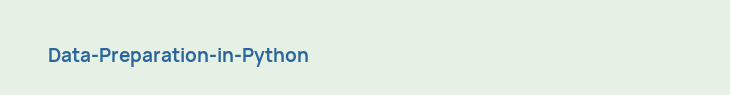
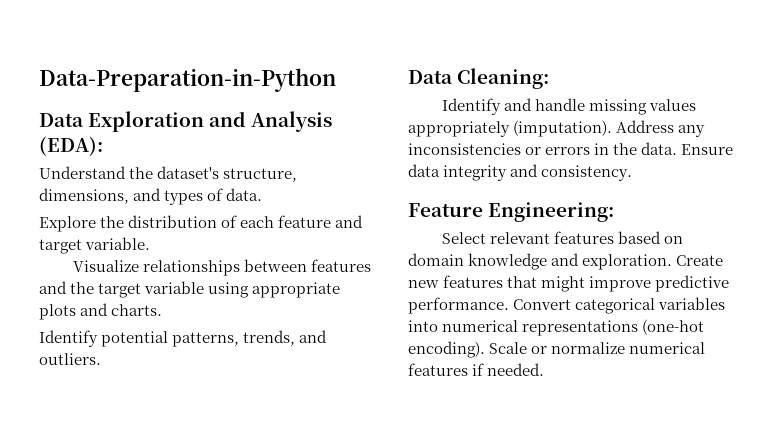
(309, 57) none -> [39,111,333,132] [39,136,103,156] [39,166,298,182] [39,188,263,205] [39,215,364,232] [39,237,151,254] [72,259,371,276] [39,281,341,298] [39,303,163,320] [39,330,328,347] [39,353,101,365] [408,68,550,89] [441,98,696,115] [408,120,706,137] [408,142,734,155] [408,164,633,181] [408,202,615,222] [441,231,683,244] [408,253,724,270] [408,275,730,292] [408,297,726,314] [408,319,705,336] [408,341,706,358] [408,363,545,376] // Data Exploration and Analysis (EDA): // Understand the dataset's structure, dimensions, and types of data. // Explore the distribution of each feature and target variable. // Visualize relationships between features and the target variable using appropriate plots and charts. // Identify potential patterns, trends, and outliers. // Data Cleaning: // Identify and handle missing values appropriately (imputation). Address any inconsistencies or errors in the data. Ensure data integrity and consistency. // Feature Engineering: // Select relevant features based on domain knowledge and exploration. Create new features that might improve predictive performance. Convert categorical variables into numerical representations (one-hot encoding). Scale or normalize numerical features if needed.

